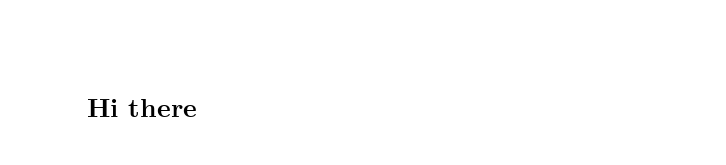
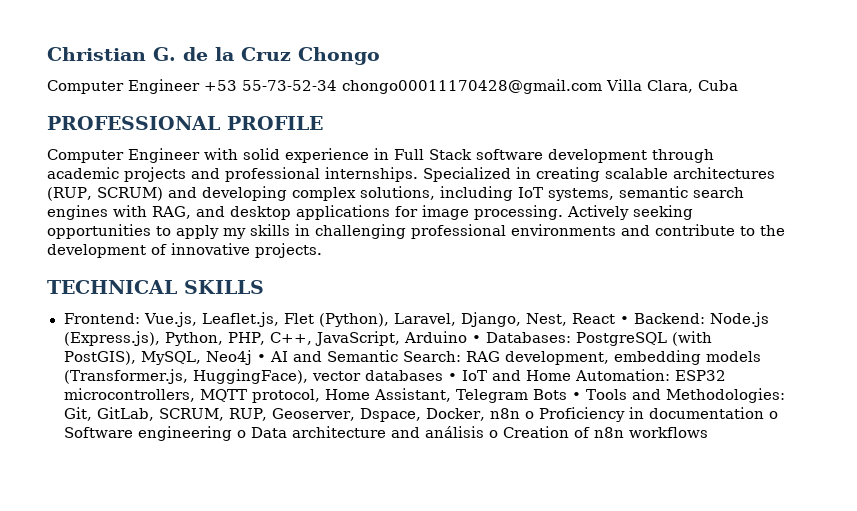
[87,99,197,117] Hi there -> [47,47,380,65] [47,79,738,94] [47,116,323,130] [47,148,714,163] [47,167,775,182] [47,186,744,201] [47,205,693,220] [47,224,785,239] [47,243,322,258] [47,280,264,294] [63,312,770,327] [63,331,713,346] [63,350,761,365] [63,369,727,384] [63,388,786,403] [63,407,779,422] [63,426,708,441] Christian G. de la Cruz Chongo // Computer Engineer +53 55-73-52-34 chongo00011170428@gmail.com Villa Clara, Cuba // PROFESSIONAL PROFILE // Computer Engineer with solid experience in Full Stack software development through academic projects and professional internships. Specialized in creating scalable architectures (RUP, SCRUM) and developing complex solutions, including IoT systems, semantic search engines with RAG, and desktop applications for image processing. Actively seeking opportunities to apply my skills in challenging professional environments and contribute to the development of innovative projects. // TECHNICAL SKILLS // Frontend: Vue.js, Leaflet.js, Flet (Python), Laravel, Django, Nest, React • Backend: Node.js (Express.js), Python, PHP, C++, JavaScript, Arduino • Databases: PostgreSQL (with PostGIS), MySQL, Neo4j • AI and Semantic Search: RAG development, embedding models (Transformer.js, HuggingFace), vector databases • IoT and Home Automation: ESP32 microcontrollers, MQTT protocol, Home Assistant, Telegram Bots • Tools and Methodologies: Git, GitLab, SCRUM, RUP, Geoserver, Dspace, Docker, n8n o Proficiency in documentation o Software engineering o Data architecture and análisis o Creation of n8n workflows

